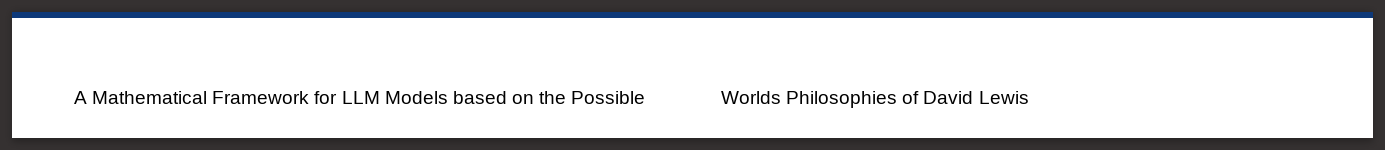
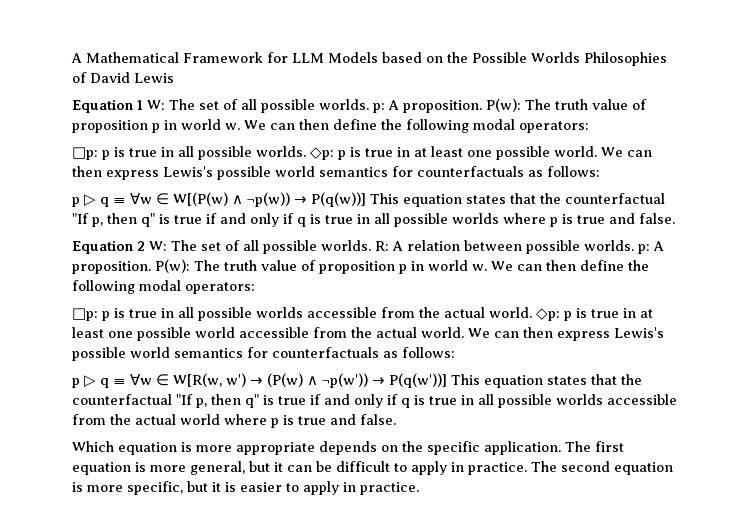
(1029, 97) none -> [72,98,647,113] [72,119,589,133] [72,146,652,160] [72,166,600,180] [72,192,665,207] [72,213,675,227] [72,240,664,254] [72,259,649,274] [72,280,255,294] [72,307,653,321] [72,327,664,341] [72,347,455,361] [72,373,642,388] [72,394,677,408] [72,414,396,428] [72,441,624,455] [72,461,673,475] [72,481,419,495] // Equation 1 W: The set of all possible worlds. p: A proposition. P(w): The truth value of proposition p in world w. We can then define the following modal operators: // □p: p is true in all possible worlds. ◇p: p is true in at least one possible world. We can then express Lewis's possible world semantics for counterfactuals as follows: // p ▷ q ≡ ∀w ∈ W[(P(w) ∧ ¬p(w)) → P(q(w))] This equation states that the counterfactual "If p, then q" is true if and only if q is true in all possible worlds where p is true and false. // Equation 2 W: The set of all possible worlds. R: A relation between possible worlds. p: A proposition. P(w): The truth value of proposition p in world w. We can then define the following modal operators: // □p: p is true in all possible worlds accessible from the actual world. ◇p: p is true in at least one possible world accessible from the actual world. We can then express Lewis's possible world semantics for counterfactuals as follows: // p ▷ q ≡ ∀w ∈ W[R(w, w') → (P(w) ∧ ¬p(w')) → P(q(w'))] This equation states that the counterfactual "If p, then q" is true if and only if q is true in all possible worlds accessible from the actual world where p is true and false. // Which equation is more appropriate depends on the specific application. The first equation is more general, but it can be difficult to apply in practice. The second equation is more specific, but it is easier to apply in practice.

